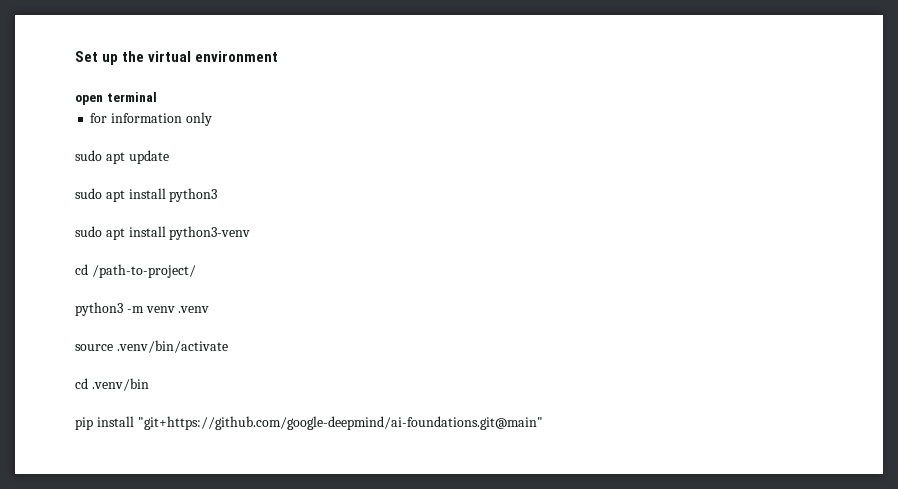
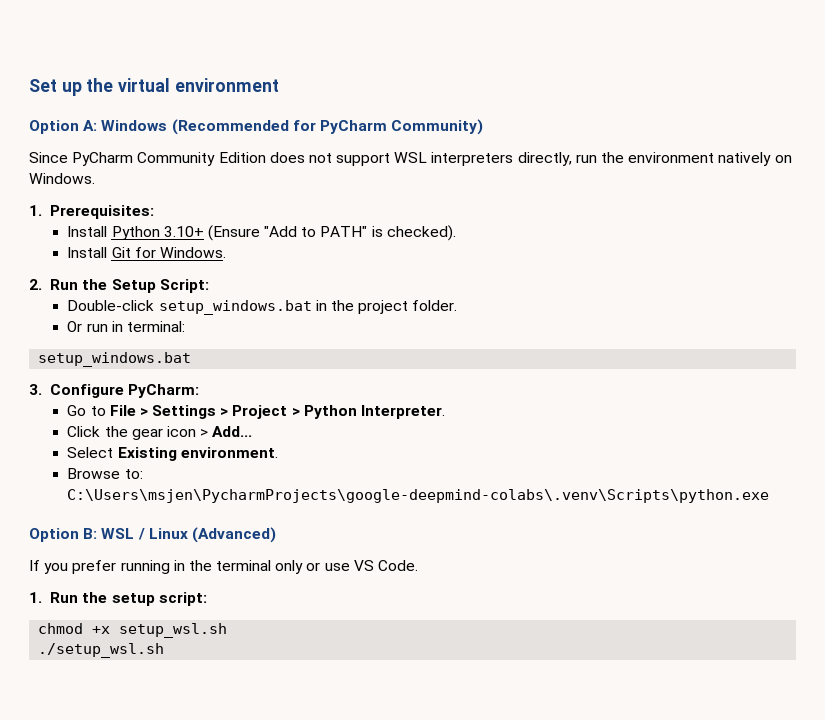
[75,92,157,105] [90,112,212,126] [75,150,169,164] [75,188,218,202] [75,226,251,240] [75,264,196,278] [75,302,210,316] [75,340,228,353] [75,378,149,391] [75,416,543,430] open terminal // for information only // sudo apt update // sudo apt install python3 // sudo apt install python3-venv // cd /path-to-project/ // python3 -m venv .venv // source .venv/bin/activate // cd .venv/bin // pip install "git+https://github.com/google-deepmind/ai-foundations.git@main" -> [29,119,484,135] [29,152,792,166] [29,173,95,184] [29,205,155,219] [67,225,456,241] [67,247,226,258] [29,279,209,293] [67,300,458,315] [67,321,185,332] [38,352,192,367] [29,384,200,398] [67,405,445,419] [67,426,253,440] [67,447,278,461] [67,468,143,479] [67,489,770,503] [29,527,276,543] [29,560,419,574] [29,592,207,606] [38,623,228,638] [38,643,165,658] Option A: Windows (Recommended for PyCharm Community) // Since PyCharm Community Edition does not support WSL interpreters directly, run the environment natively on Windows. // 1. Prerequisites: // Install Python 3.10+ (Ensure "Add to PATH" is checked). // Install Git for Windows. // 2. Run the Setup Script: // Double-click setup_windows.bat in the project folder. // Or run in terminal: // setup_windows.bat // 3. Configure PyCharm: // Go to File > Settings > Project > Python Interpreter. // Click the gear icon > Add... // Select Existing environment. // Browse to: C:\Users\msjen\PycharmProjects\google-deepmind-colabs\.venv\Scripts\python.exe // Option B: WSL / Linux (Advanced) // If you prefer running in the terminal only or use VS Code. // 1. Run the setup script: // chmod +x setup_wsl.sh // ./setup_wsl.sh

